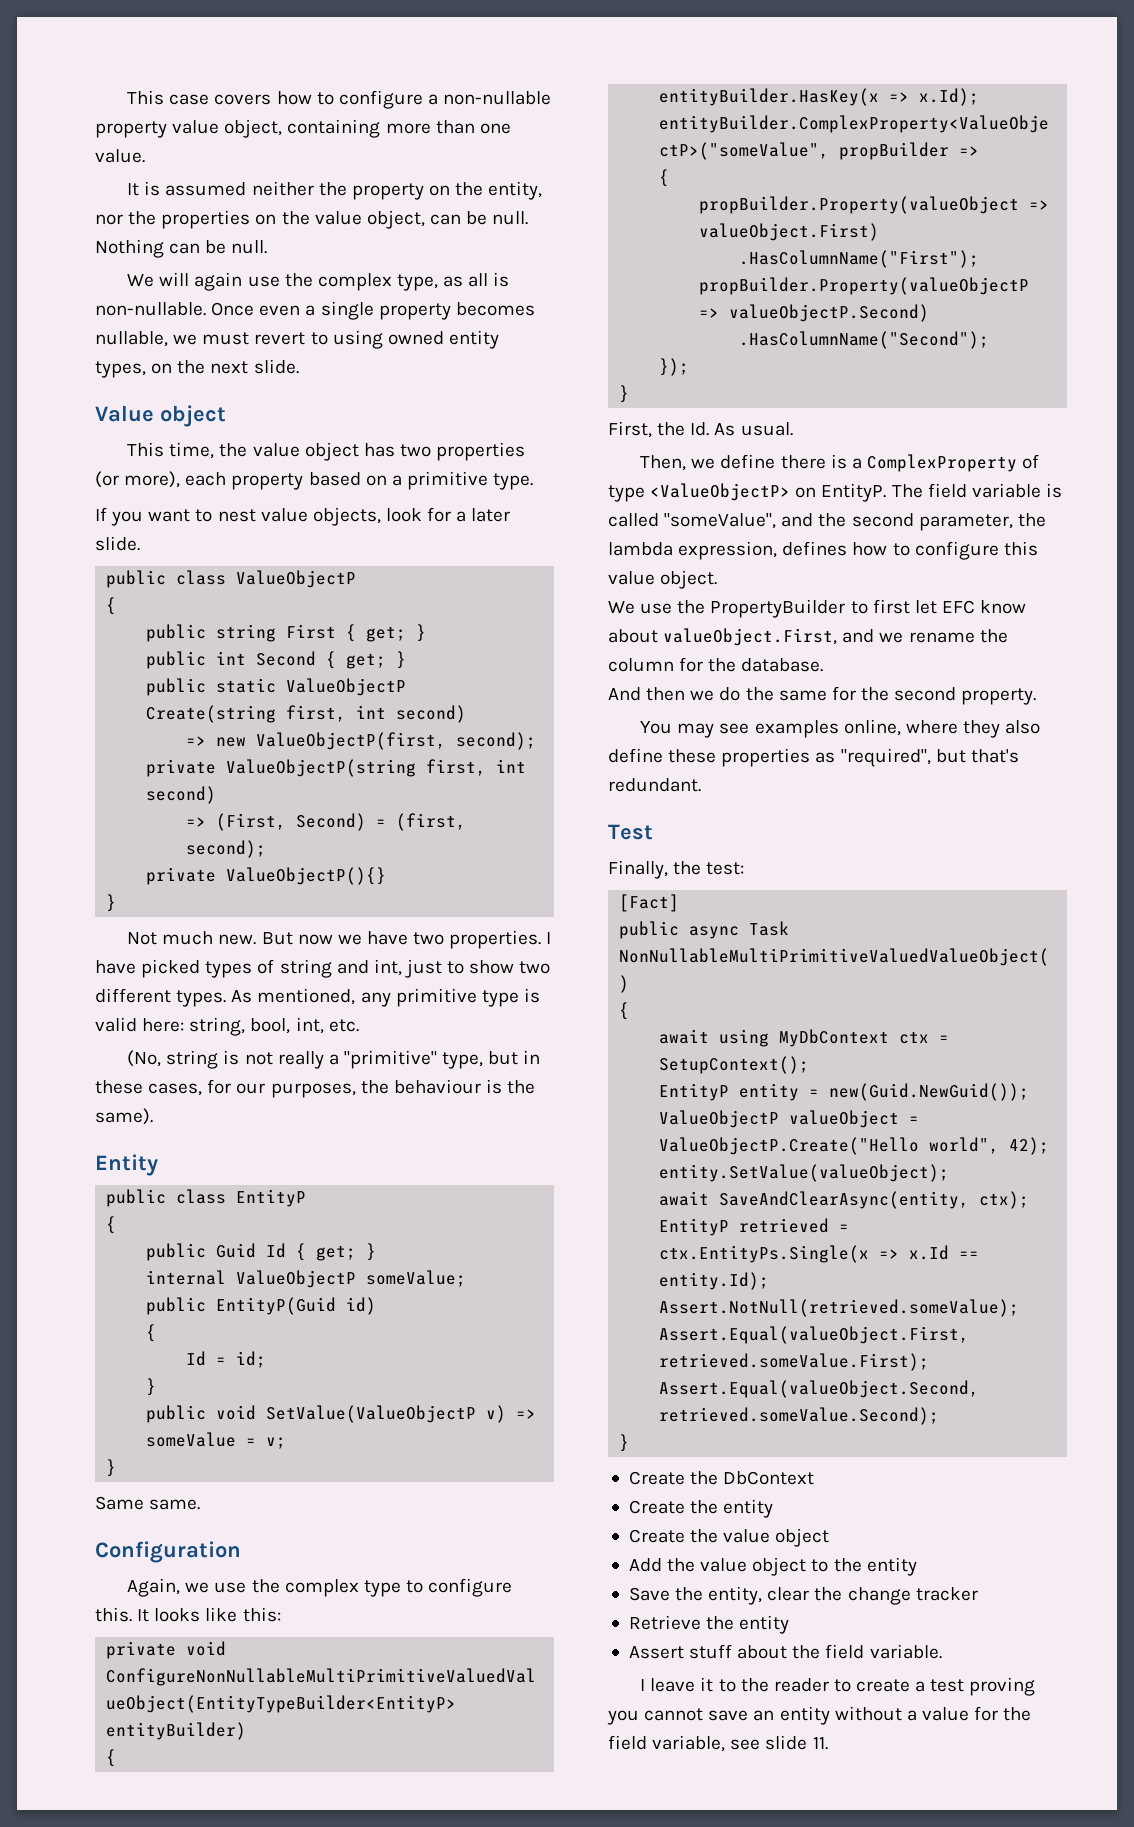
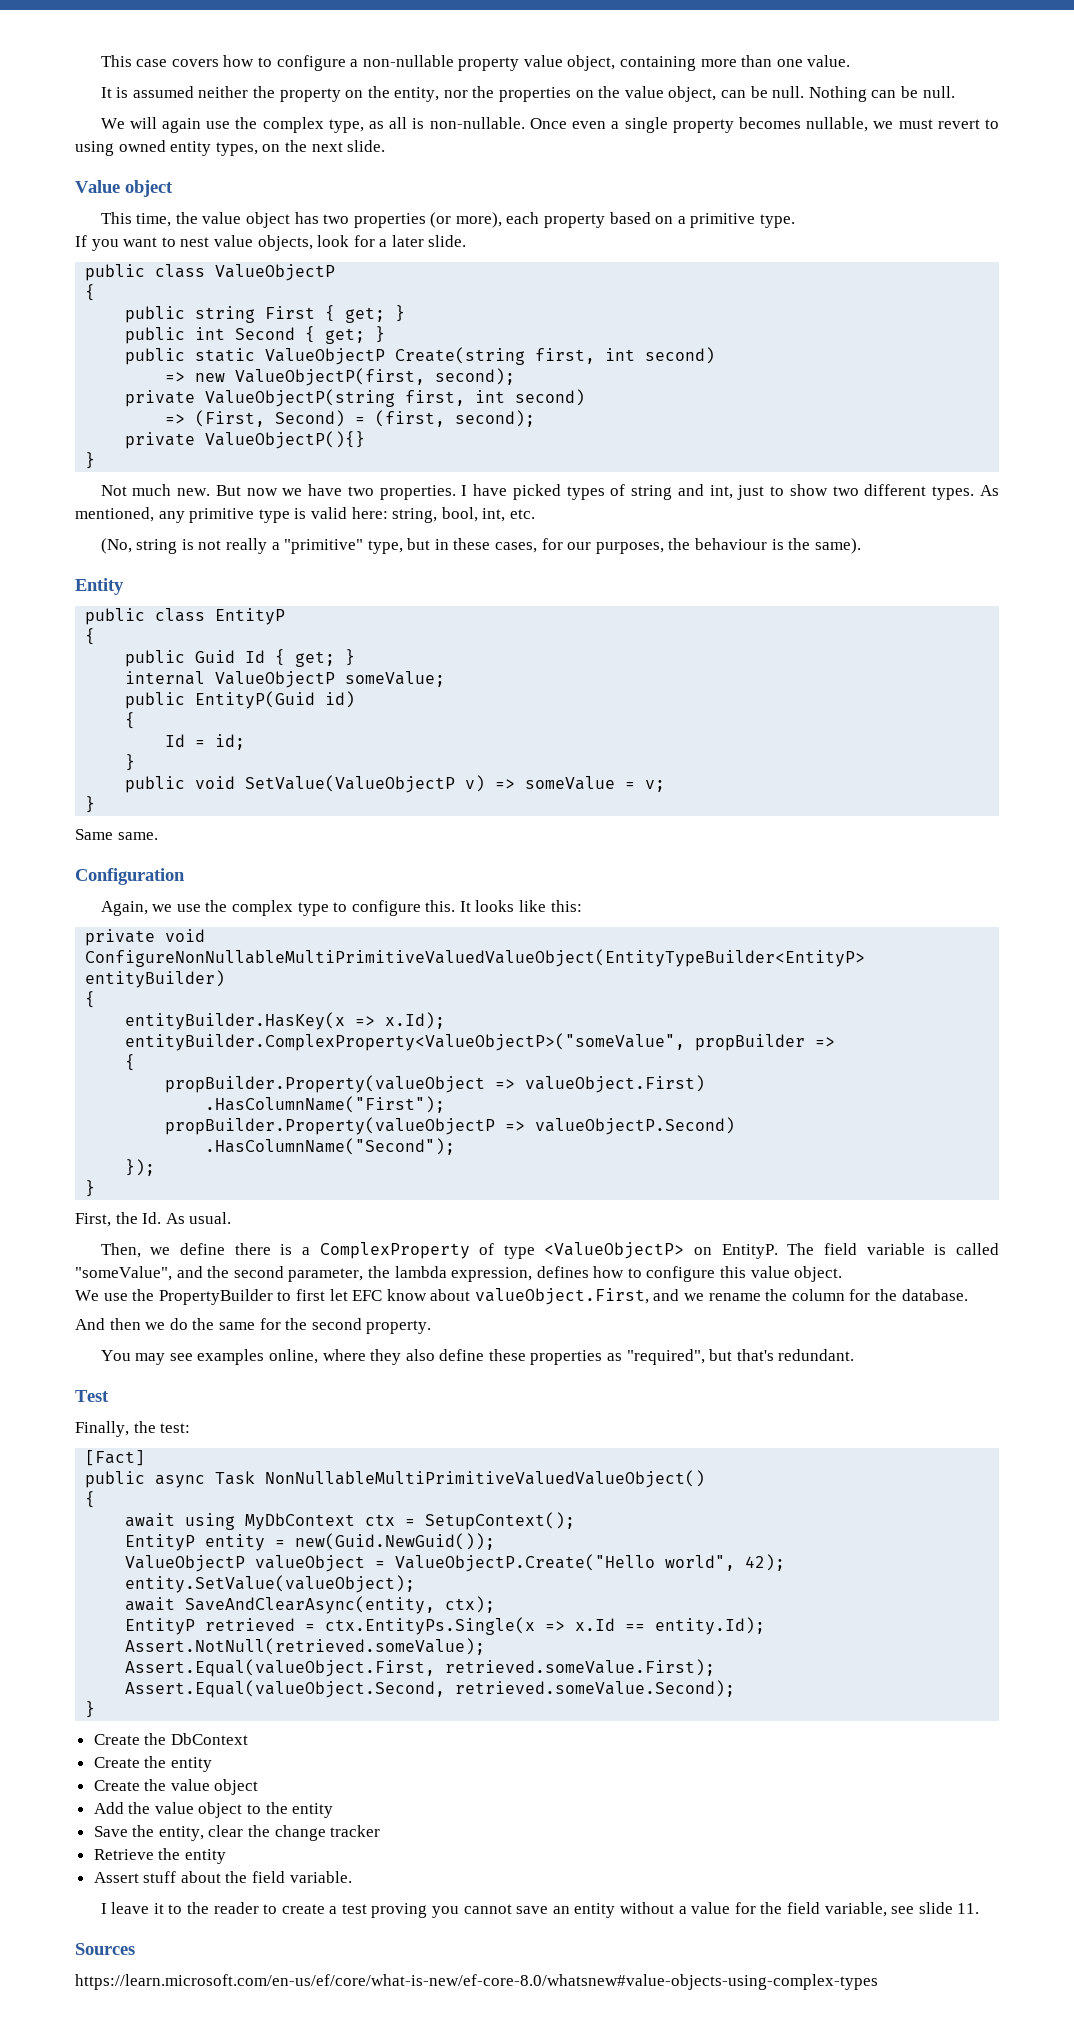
(828, 1743) none -> [75,1943,135,1955] [75,1974,878,1990] // Sources // https://learn.microsoft.com/en-us/ef/core/what-is-new/ef-core-8.0/whatsnew#value-objects-using-complex-types

